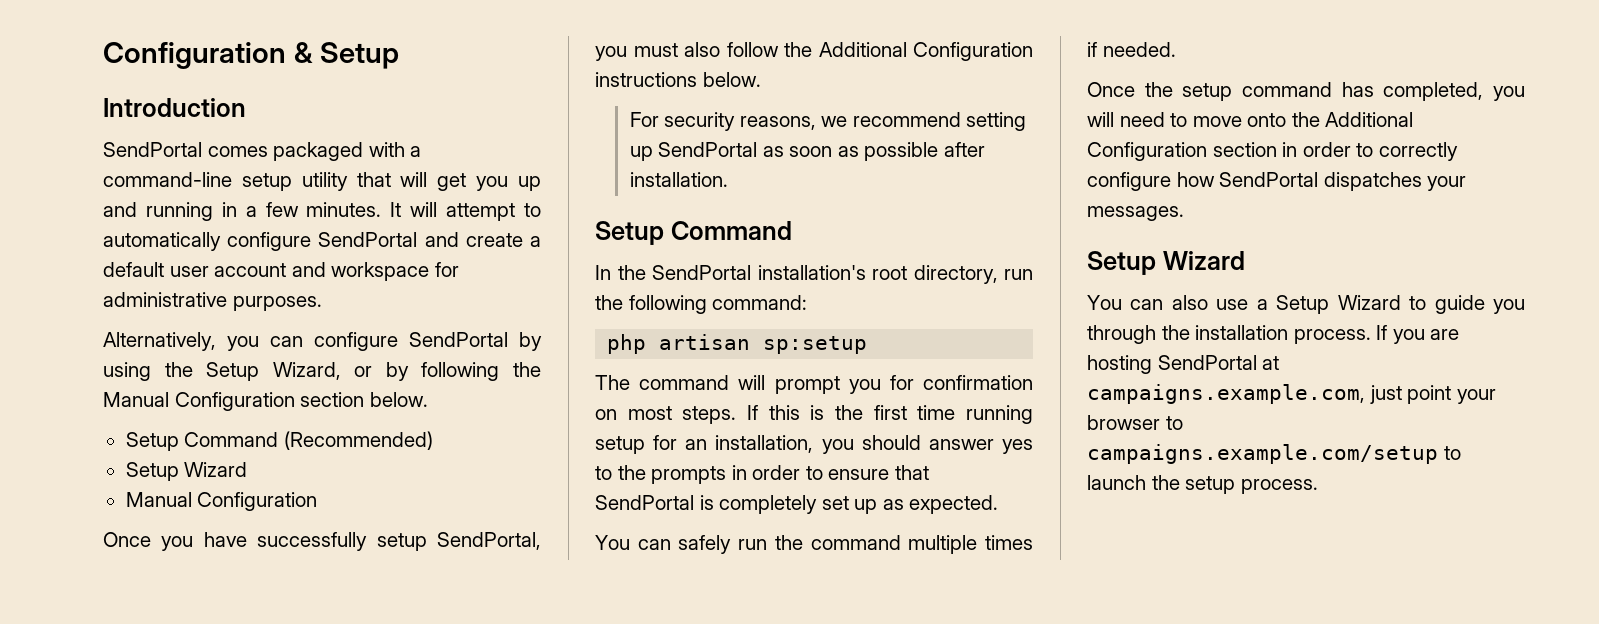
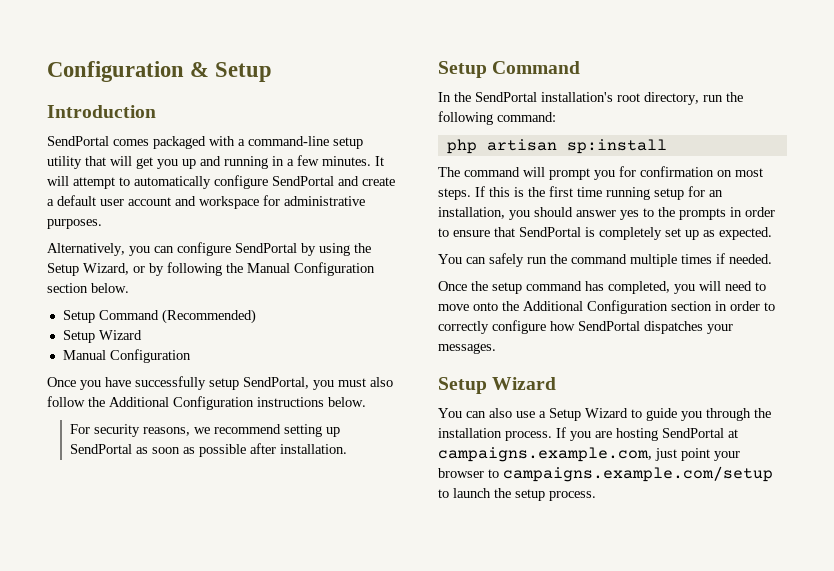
[763,336,868,354] sp:setup -> [566,139,667,154] sp:install

